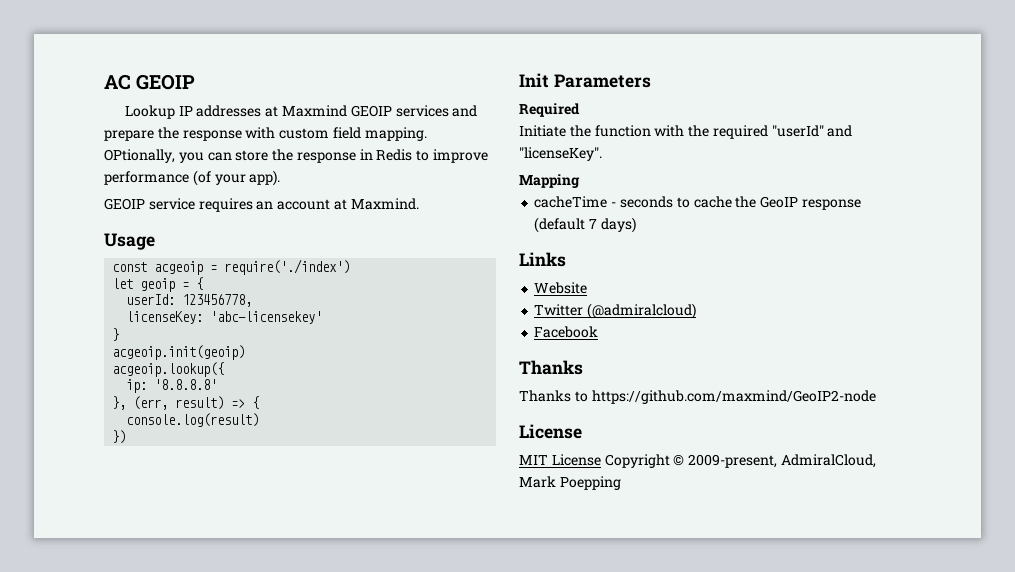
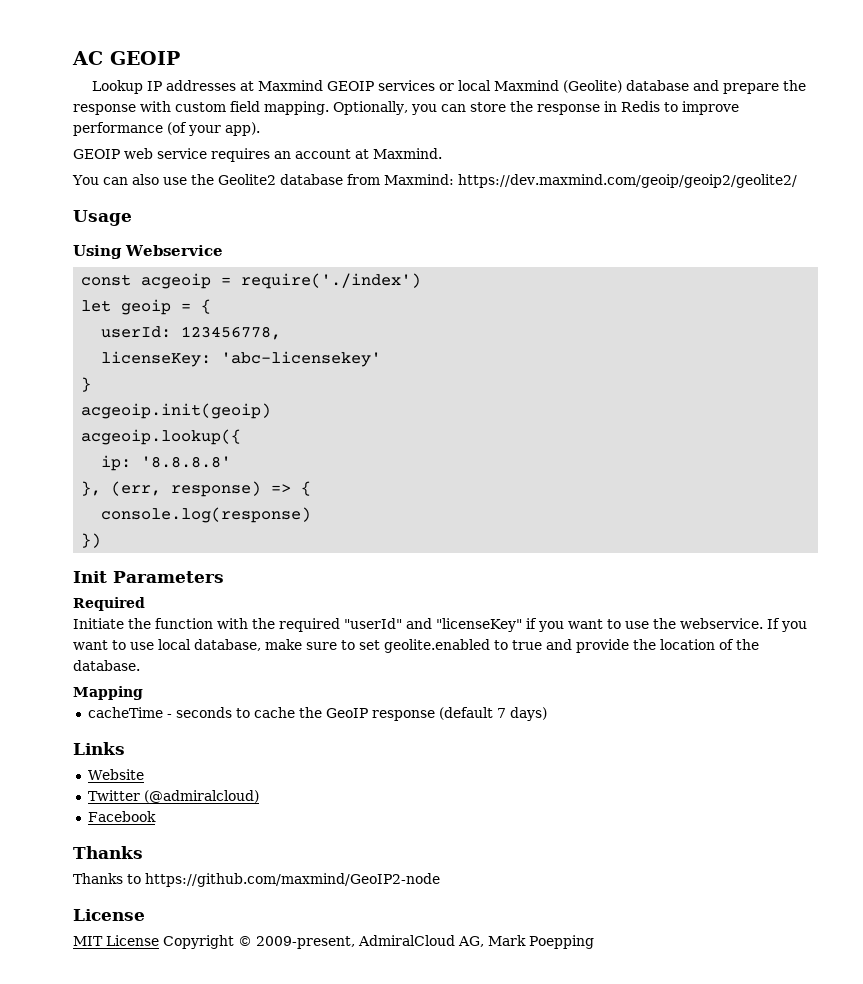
(449, 111) none -> [438,80,689,93] or local Maxmind (Geolite) database
[104,149,175,163] OPtionally, -> [333,101,408,115] Optionally,
(145, 204) none -> [124,148,153,159] web
(419, 204) none -> [72,174,797,188] // You can also use the Geolite2 database from Maxmind: https://dev.maxmind.com/geoip/geoip2/geolite2/
(155, 241) none -> [73,245,223,259] // Using Webservice
[175,396,225,410] result) -> [171,481,262,497] response)
[126,413,260,427] console.log(result) -> [101,507,312,523] console.log(response)
[519,147,602,161] "licenseKey". -> [436,618,807,632] [73,639,759,653] [73,660,140,671] "licenseKey" if you want to use the webservice. If you want to use local database, make sure to set geolite.enabled to true and provide the location of the database.
[780,454,876,468] AdmiralCloud, -> [358,935,484,947] AdmiralCloud AG,

